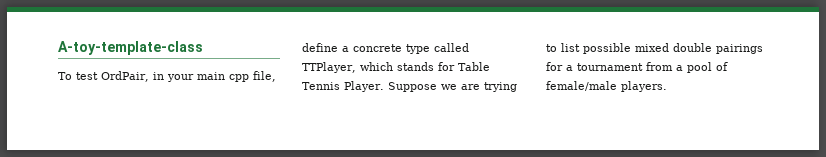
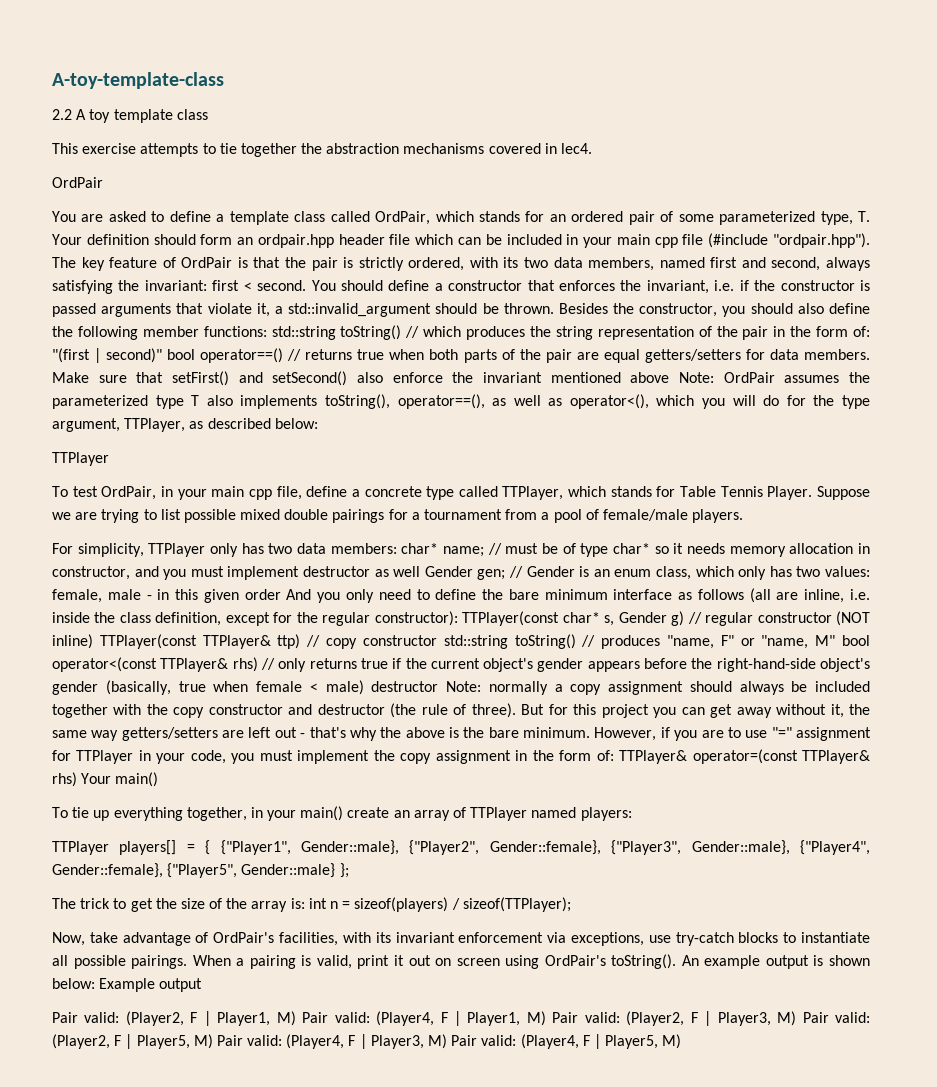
(203, 48) none -> [52,109,208,123] [52,143,593,157] [52,177,103,188] [52,211,871,225] [52,233,871,248] [52,257,870,271] [52,280,871,294] [52,303,870,317] [52,325,871,340] [52,348,871,363] [52,371,870,386] [52,394,871,409] [52,418,318,432] [52,452,109,466] // 2.2 A toy template class // This exercise attempts to tie together the abstraction mechanisms covered in lec4. // OrdPair // You are asked to define a template class called OrdPair, which stands for an ordered pair of some parameterized type, T. Your definition should form an ordpair.hpp header file which can be included in your main cpp file (#include "ordpair.hpp"). The key feature of OrdPair is that the pair is strictly ordered, with its two data members, named first and second, always satisfying the invariant: first < second. You should define a constructor that enforces the invariant, i.e. if the constructor is passed arguments that violate it, a std::invalid_argument should be thrown. Besides the constructor, you should also define the following member functions: std::string toString() // which produces the string representation of the pair in the form of: "(first | second)" bool operator==() // returns true when both parts of the pair are equal getters/setters for data members. Make sure that setFirst() and setSecond() also enforce the invariant mentioned above Note: OrdPair assumes the parameterized type T also implements toString(), operator==(), as well as operator<(), which you will do for the type argument, TTPlayer, as described below: // TTPlayer
(667, 86) none -> [52,543,870,557] [52,566,871,580] [52,588,870,603] [52,611,871,626] [52,634,870,649] [52,657,870,672] [52,680,870,695] [52,703,871,718] [52,727,872,741] [52,749,871,764] [52,772,159,787] [52,806,632,821] [52,840,870,855] [52,863,349,878] [52,897,571,912] [52,932,870,946] [52,954,870,969] [52,978,203,992] [52,1011,871,1026] [52,1034,682,1049] // For simplicity, TTPlayer only has two data members: char* name; // must be of type char* so it needs memory allocation in constructor, and you must implement destructor as well Gender gen; // Gender is an enum class, which only has two values: female, male - in this given order And you only need to define the bare minimum interface as follows (all are inline, i.e. inside the class definition, except for the regular constructor): TTPlayer(const char* s, Gender g) // regular constructor (NOT inline) TTPlayer(const TTPlayer& ttp) // copy constructor std::string toString() // produces "name, F" or "name, M" bool operator<(const TTPlayer& rhs) // only returns true if the current object's gender appears before the right-hand-side object's gender (basically, true when female < male) destructor Note: normally a copy assignment should always be included together with the copy constructor and destructor (the rule of three). But for this project you can get away without it, the same way getters/setters are left out - that's why the above is the bare minimum. However, if you are to use "=" assignment for TTPlayer in your code, you must implement the copy assignment in the form of: TTPlayer& operator=(const TTPlayer& rhs) Your main() // To tie up everything together, in your main() create an array of TTPlayer named players: // TTPlayer players[] = { {"Player1", Gender::male}, {"Player2", Gender::female}, {"Player3", Gender::male}, {"Player4", Gender::female}, {"Player5", Gender::male} }; // The trick to get the size of the array is: int n = sizeof(players) / sizeof(TTPlayer); // Now, take advantage of OrdPair's facilities, with its invariant enforcement via exceptions, use try-catch blocks to instantiate all possible pairings. When a pairing is valid, print it out on screen using OrdPair's toString(). An example output is shown below: Example output // Pair valid: (Player2, F | Player1, M) Pair valid: (Player4, F | Player1, M) Pair valid: (Player2, F | Player3, M) Pair valid: (Player2, F | Player5, M) Pair valid: (Player4, F | Player3, M) Pair valid: (Player4, F | Player5, M)

